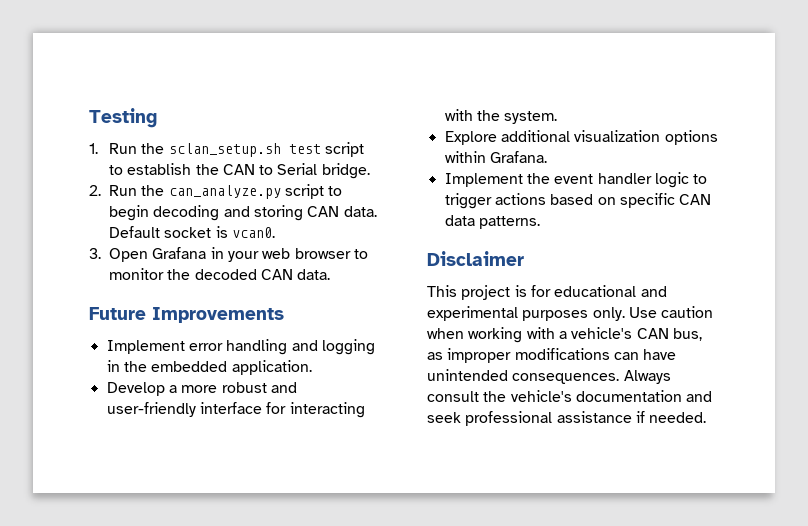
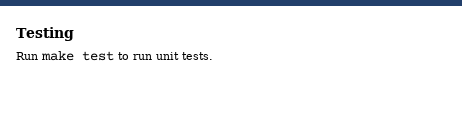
[89,142,364,157] [108,163,370,179] [89,184,343,199] [109,205,377,221] [109,226,275,238] [89,247,368,262] [109,268,331,280] [89,307,284,323] [106,339,375,355] [106,360,312,375] [106,382,297,396] [106,402,365,418] [444,109,558,124] [444,130,718,145] [444,151,547,163] [444,172,708,188] [444,193,712,209] [444,215,540,229] [427,251,524,266] [427,285,667,300] [427,306,714,321] [427,327,702,343] [427,348,677,363] [427,369,671,384] [427,390,713,402] [427,411,707,426] 1. Run the sclan_setup.sh test script to establish the CAN to Serial bridge. // 2. Run the can_analyze.py script to begin decoding and storing CAN data. Default socket is vcan0. // 3. Open Grafana in your web browser to monitor the decoded CAN data. // Future Improvements // Implement error handling and logging in the embedded application. // Develop a more robust and user-friendly interface for interacting with the system. // Explore additional visualization options within Grafana. // Implement the event handler logic to trigger actions based on specific CAN data patterns. // Disclaimer // This project is for educational and experimental purposes only. Use caution when working with a vehicle's CAN bus, as improper modifications can have unintended consequences. Always consult the vehicle's documentation and seek professional assistance if needed. -> [16,51,213,61] Run make test to run unit tests.

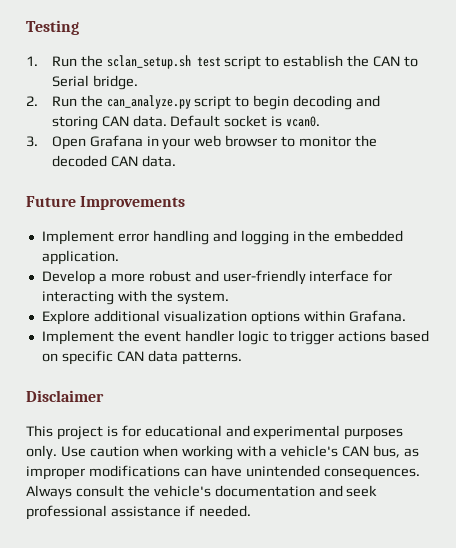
[16,51,213,61] Run make test to run unit tests. -> [26,55,419,70] [51,75,138,90] [26,95,381,110] [51,115,321,130] [26,135,378,150] [51,155,176,167] [26,196,186,210] [41,230,404,245] [41,250,119,265] [41,270,393,285] [41,290,229,305] [41,310,406,325] [41,330,430,345] [41,350,242,365] [26,390,104,402] [26,425,404,440] [26,445,420,460] [26,465,420,480] [26,485,378,500] [26,505,251,520] 1. Run the sclan_setup.sh test script to establish the CAN to Serial bridge. // 2. Run the can_analyze.py script to begin decoding and storing CAN data. Default socket is vcan0. // 3. Open Grafana in your web browser to monitor the decoded CAN data. // Future Improvements // Implement error handling and logging in the embedded application. // Develop a more robust and user-friendly interface for interacting with the system. // Explore additional visualization options within Grafana. // Implement the event handler logic to trigger actions based on specific CAN data patterns. // Disclaimer // This project is for educational and experimental purposes only. Use caution when working with a vehicle's CAN bus, as improper modifications can have unintended consequences. Always consult the vehicle's documentation and seek professional assistance if needed.

